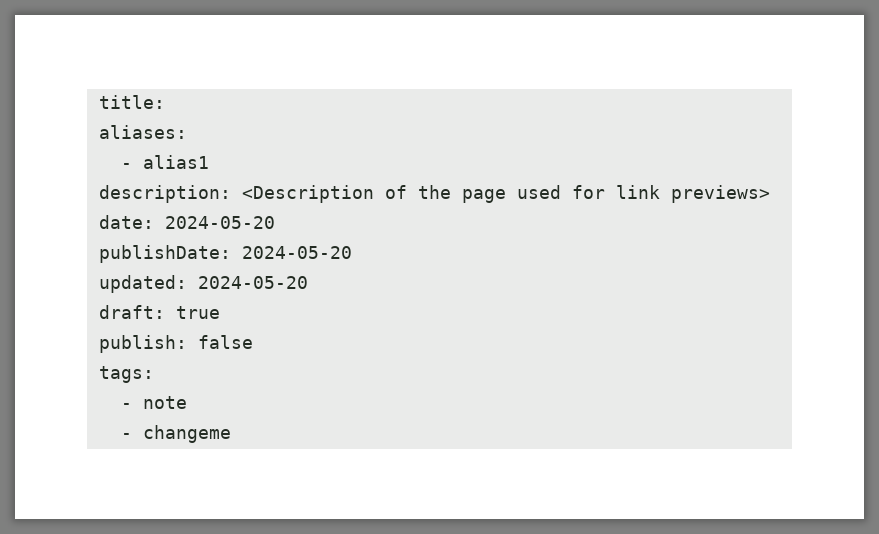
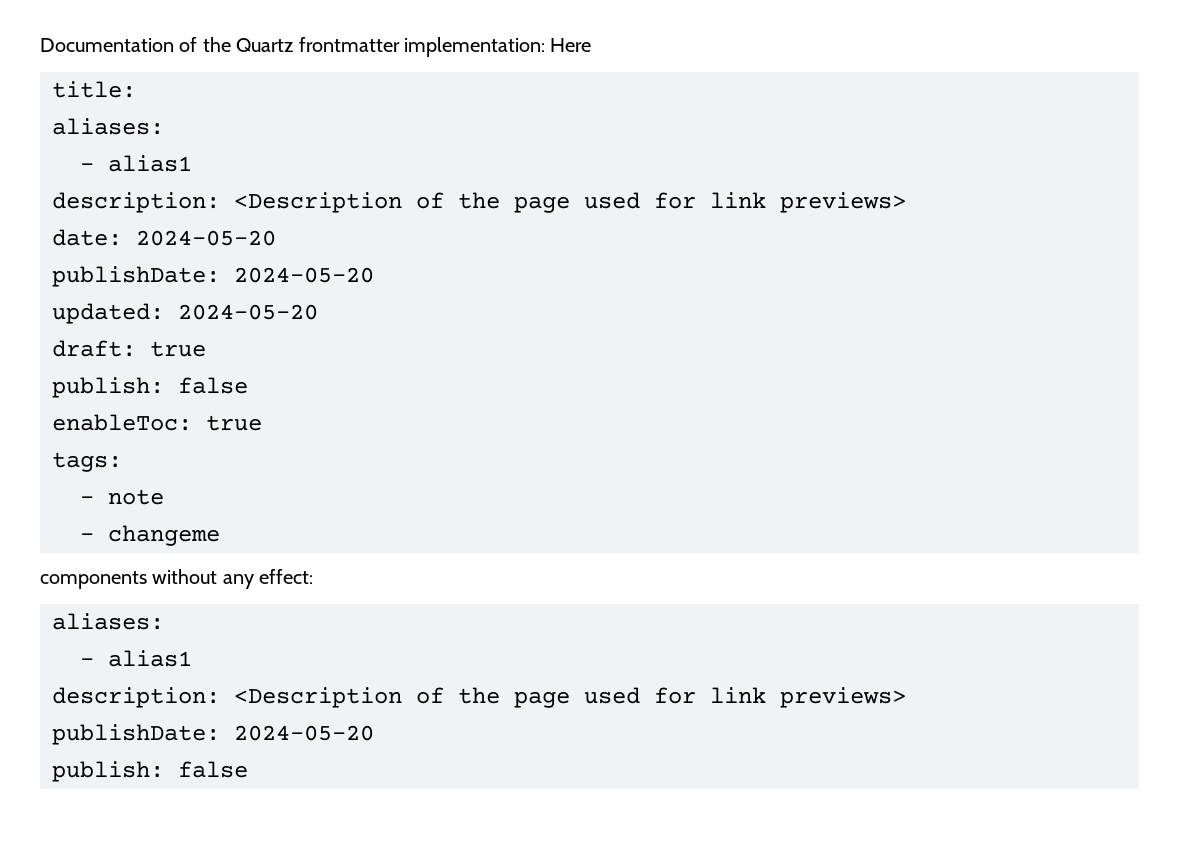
(98, 102) none -> [40,37,592,57] Documentation of the Quartz frontmatter implementation: Here //
(253, 342) none -> [52,414,262,431] // enableToc: true
(231, 434) none -> [40,569,314,589] [52,613,164,630] [80,650,192,667] [52,687,906,708] [52,724,374,745] [52,761,248,782] // components without any effect: // aliases: // - alias1 // description: <Description of the page used for link previews> // publishDate: 2024-05-20 // publish: false

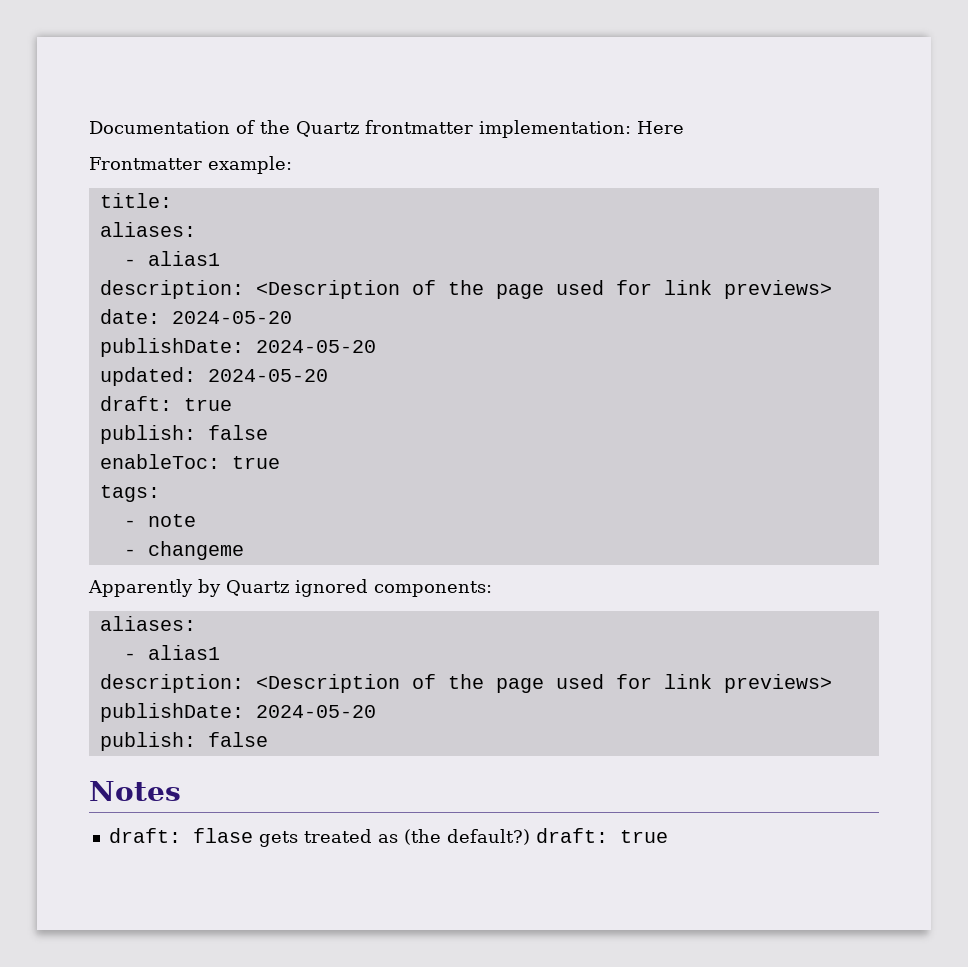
(592, 45) none -> [89,156,292,174] // Frontmatter example:
[40,569,314,589] components without any effect: -> [88,579,492,597] Apparently by Quartz ignored components:
(248, 769) none -> [89,781,181,801] [108,828,668,847] // Notes // draft: flase gets treated as (the default?) draft: true

